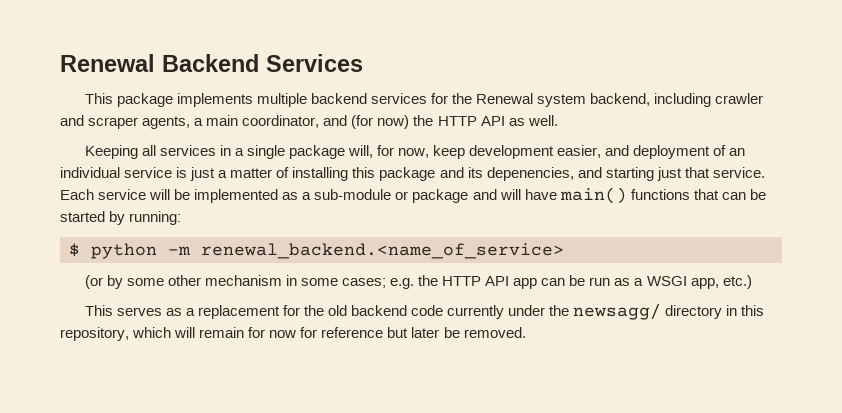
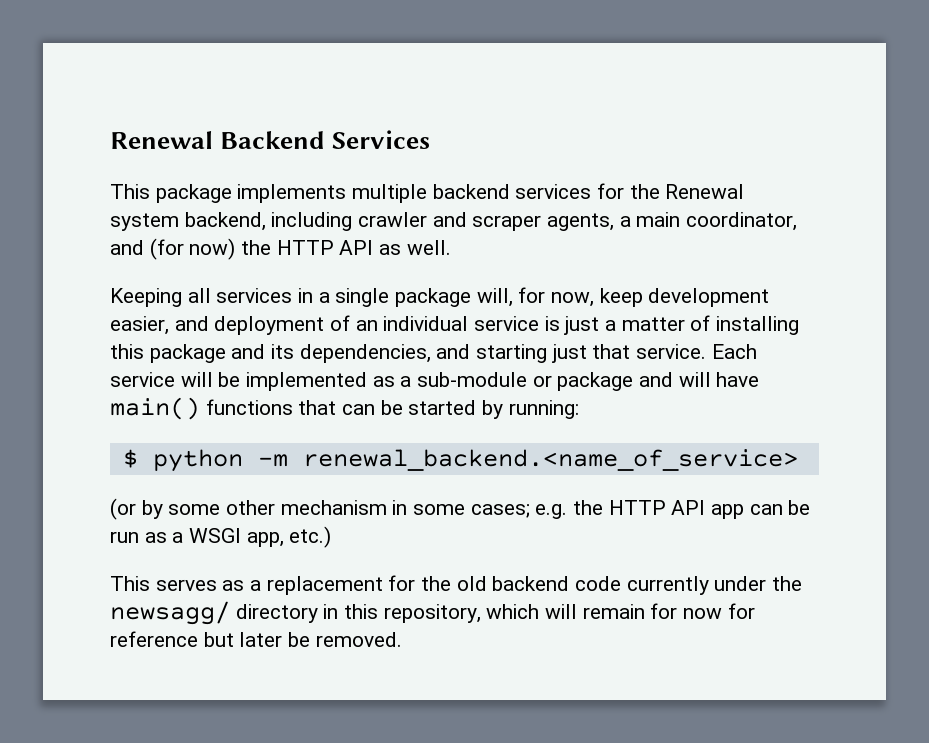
[486,167,574,181] depenencies, -> [299,344,431,363] dependencies,

